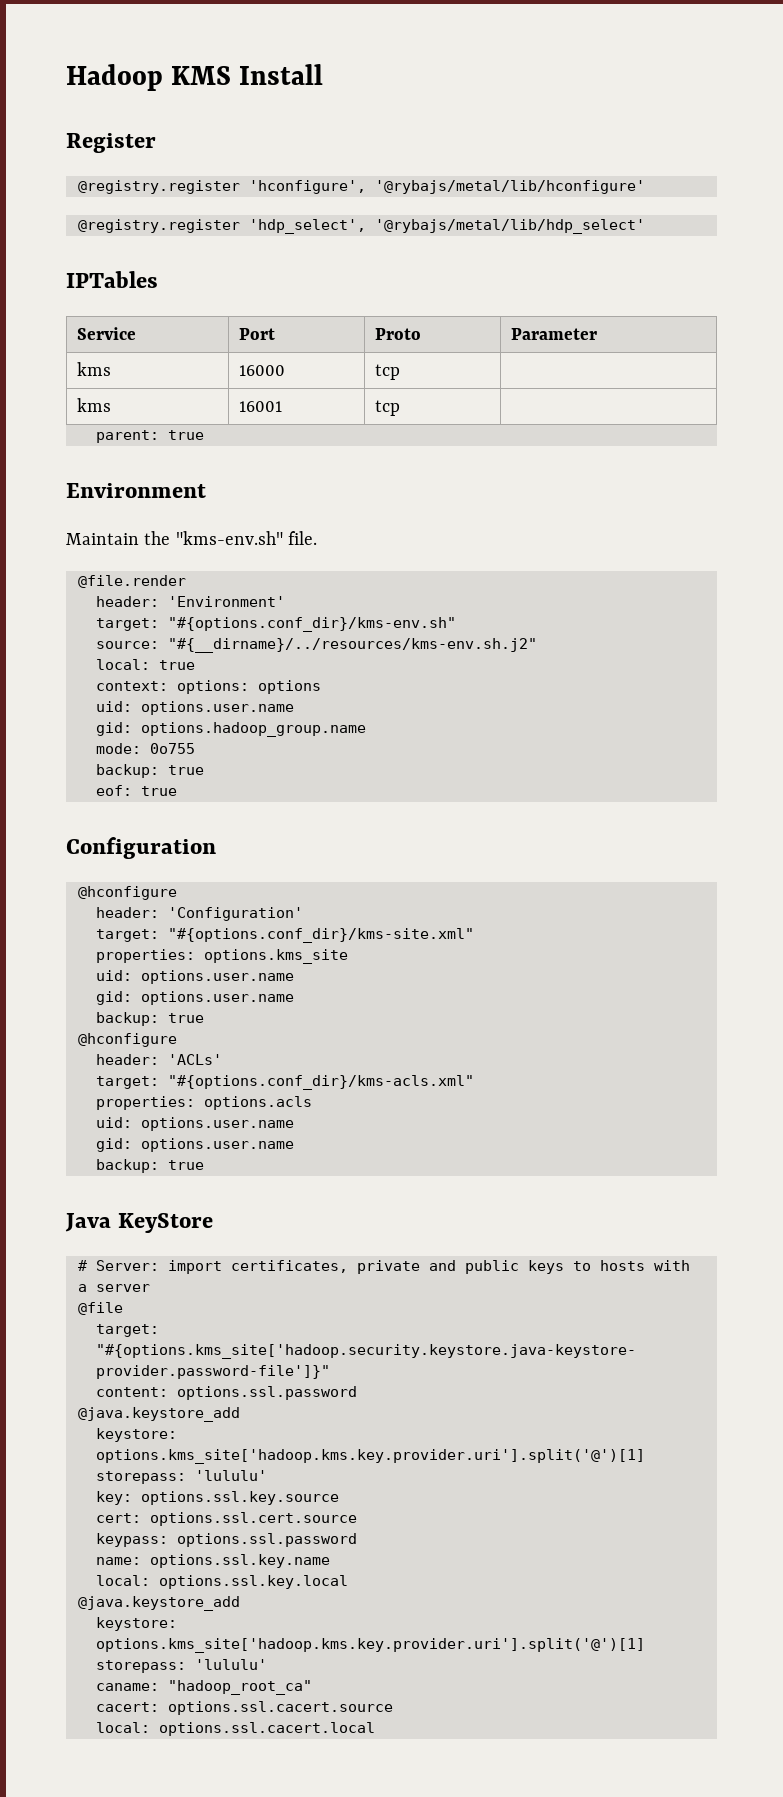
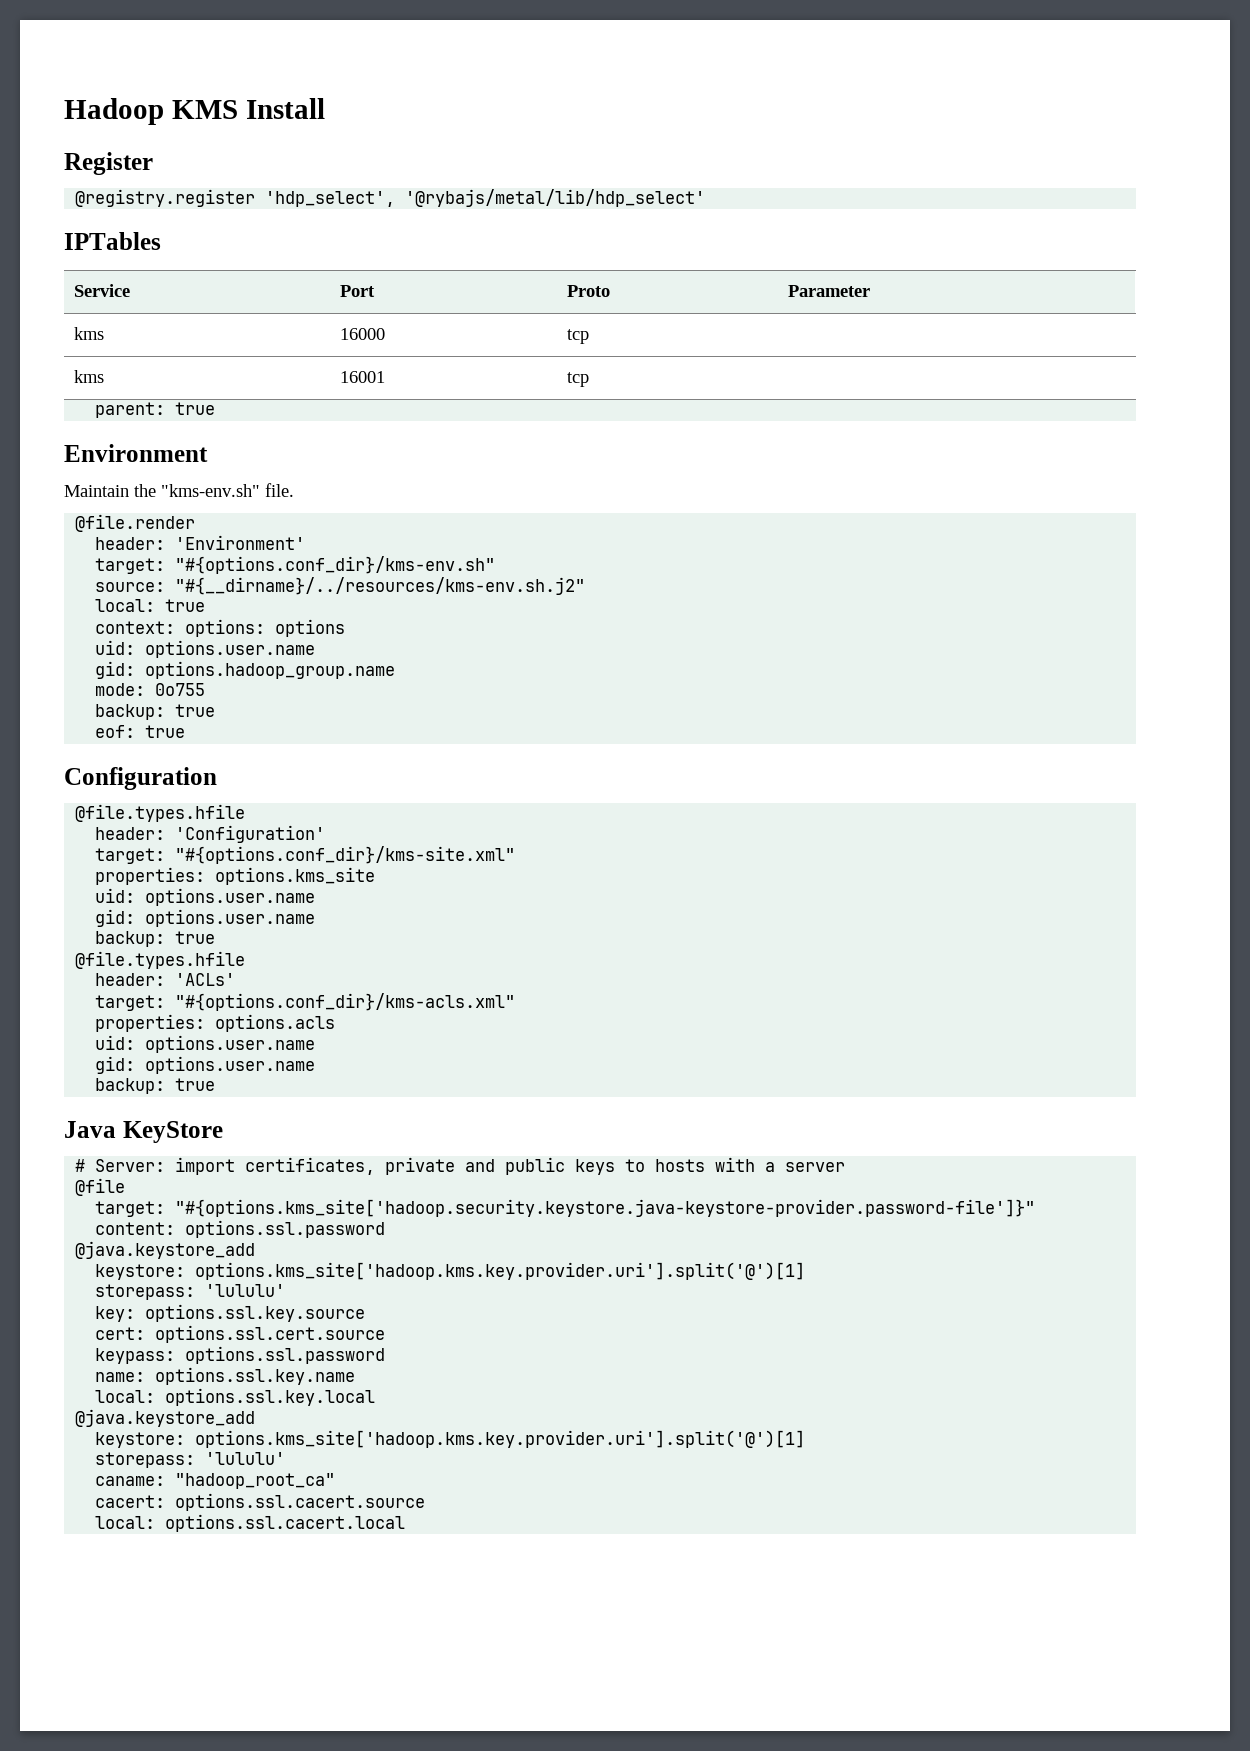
[77,180,645,194] // @registry.register 'hconfigure', '@rybajs/metal/lib/hconfigure' -> (153, 163) none
[77,886,177,900] @hconfigure -> [75,804,246,822] @file.types.hfile
[77,1033,177,1047] @hconfigure -> [75,951,246,969] @file.types.hfile

